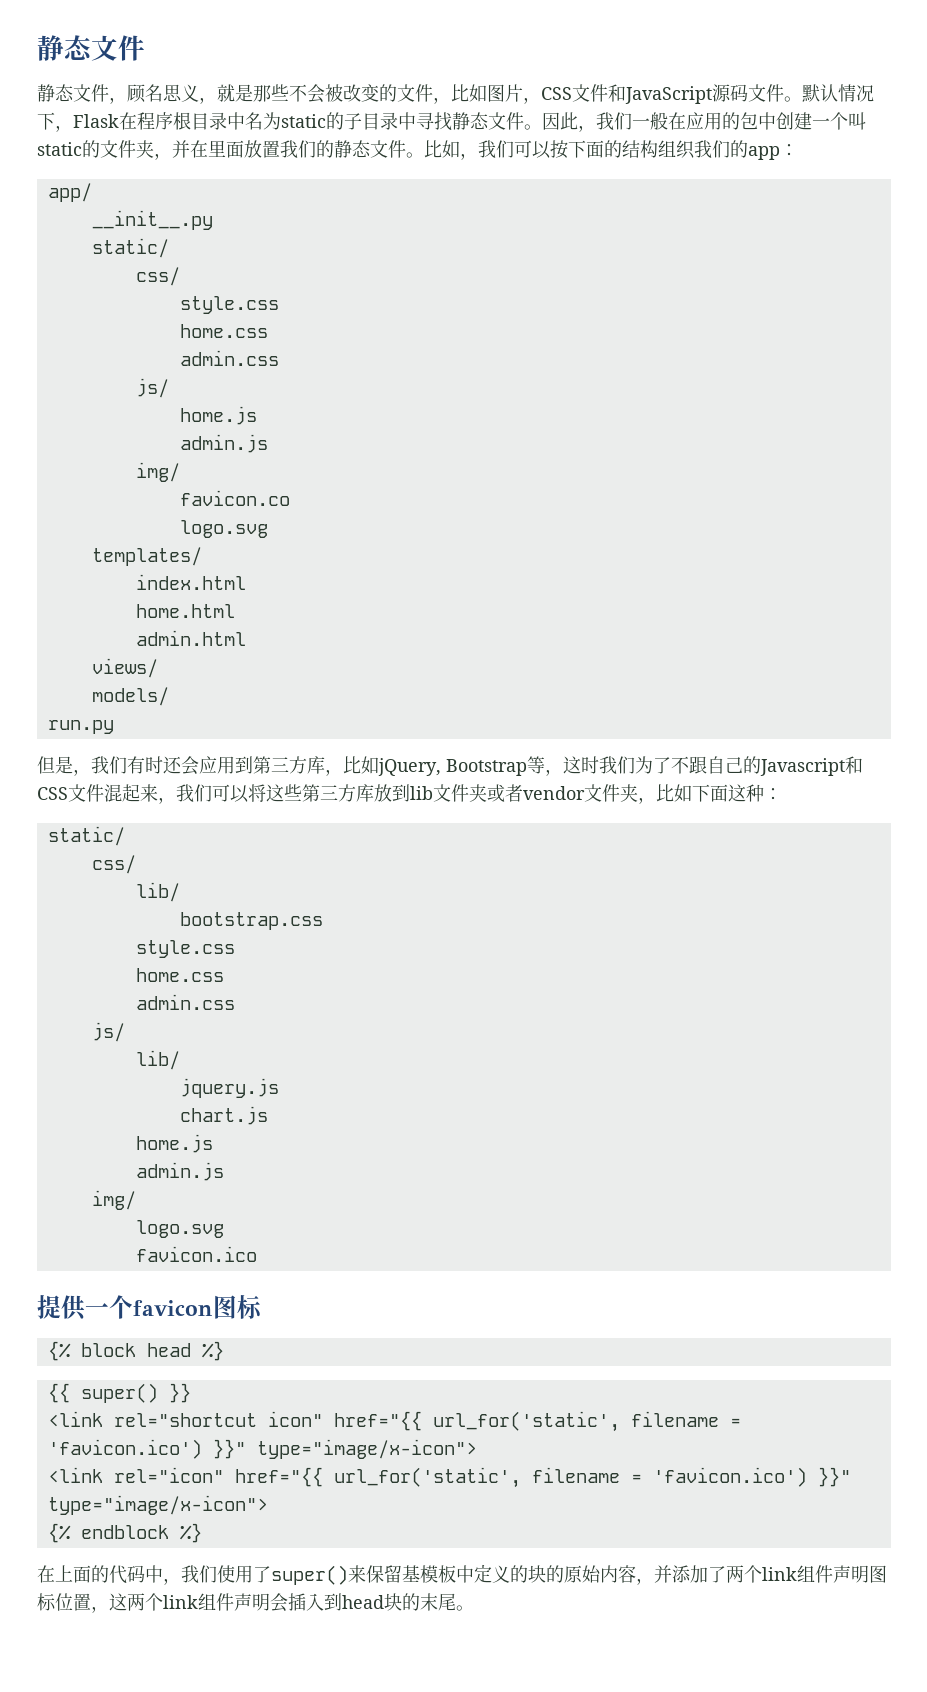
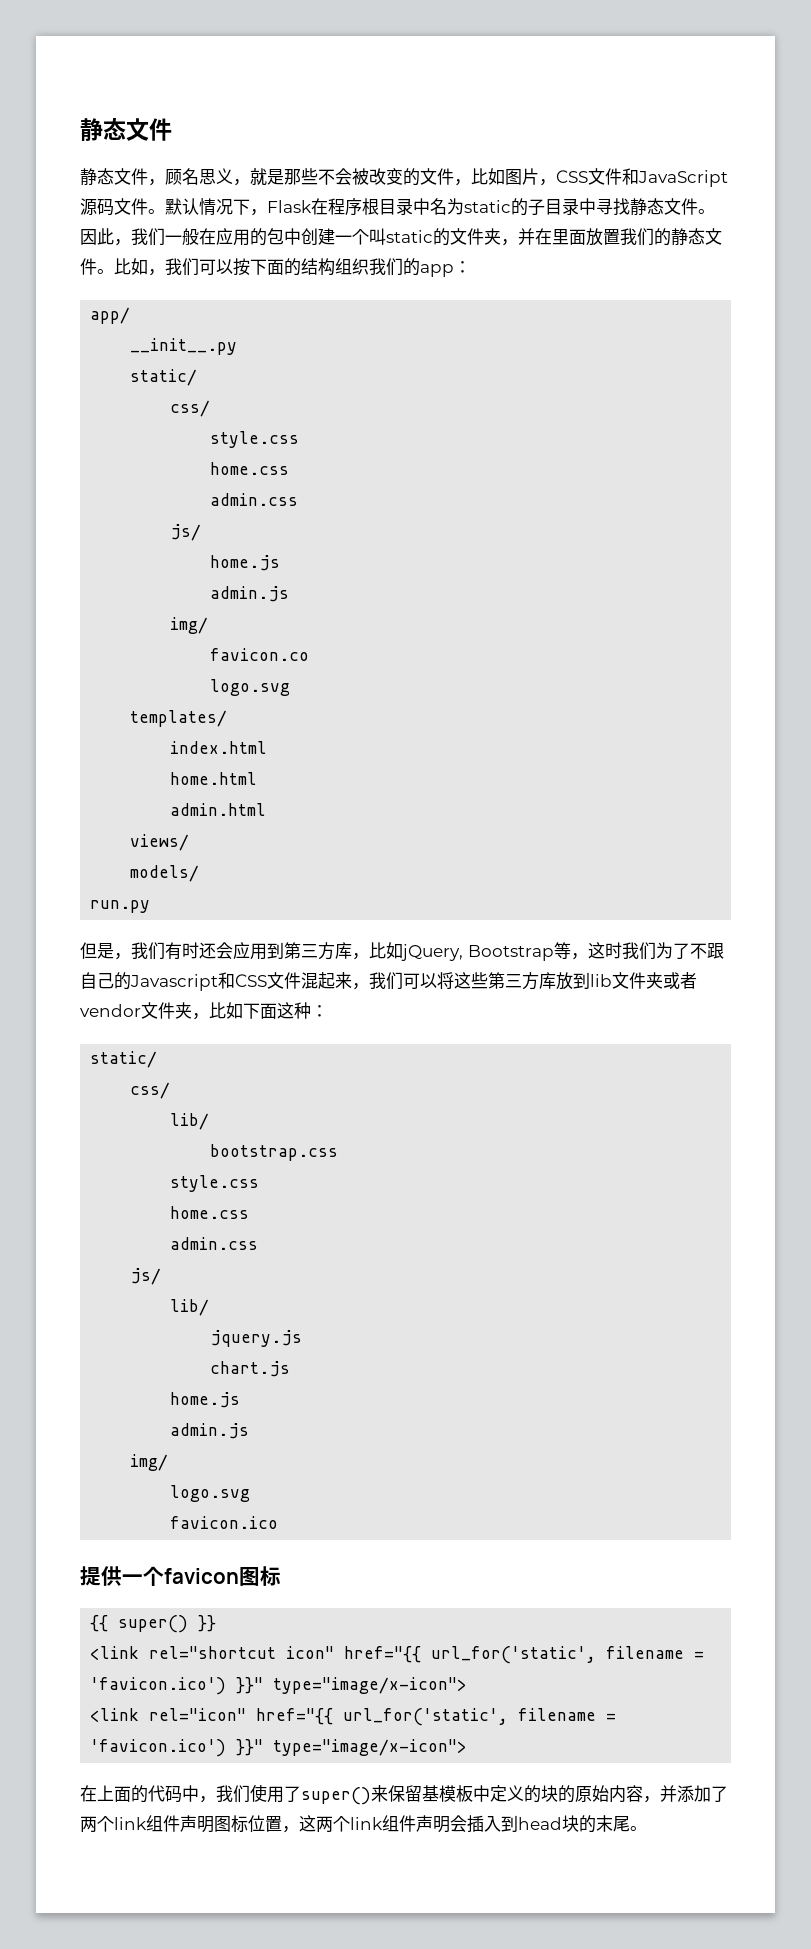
[47,1341,224,1361] // {% block head %} -> (281, 1576) none
[47,1523,202,1543] // {% endblock %} -> (468, 1747) none

